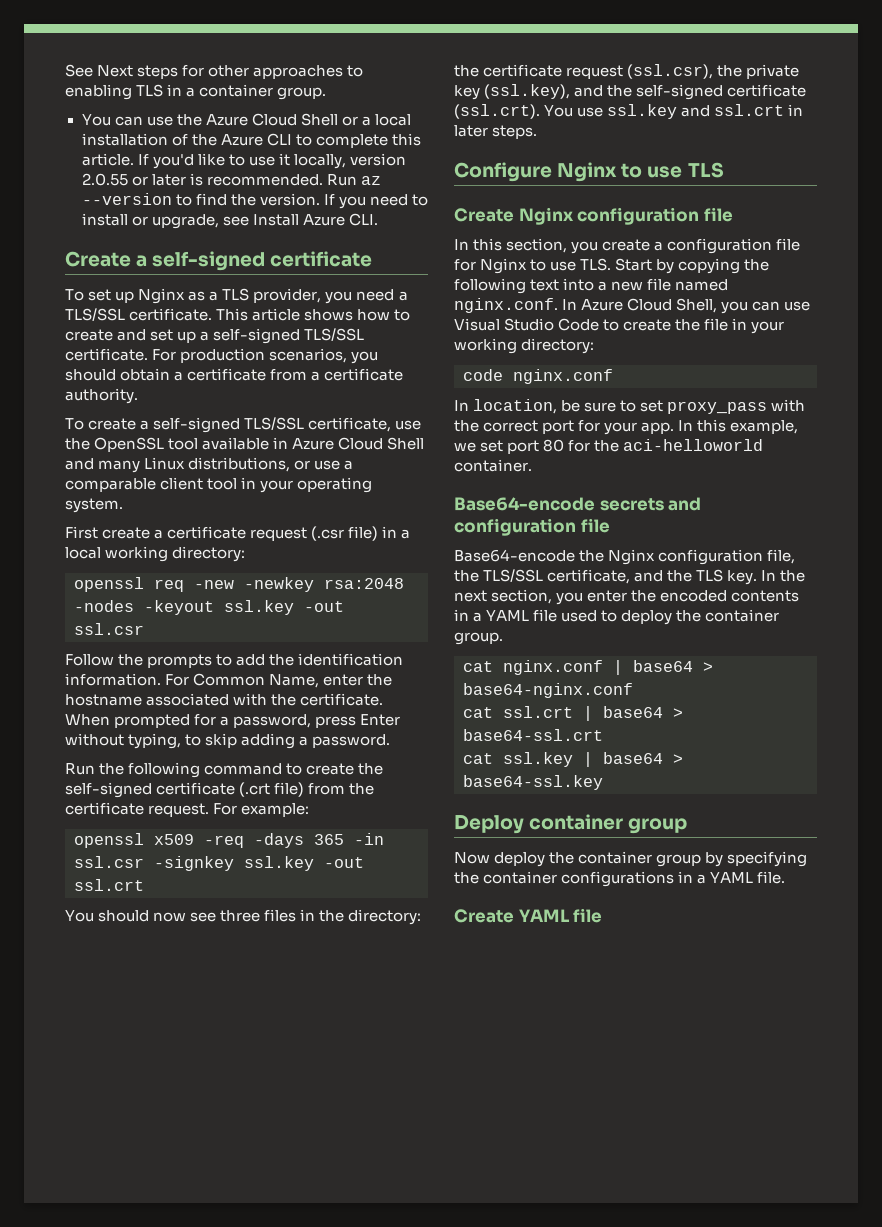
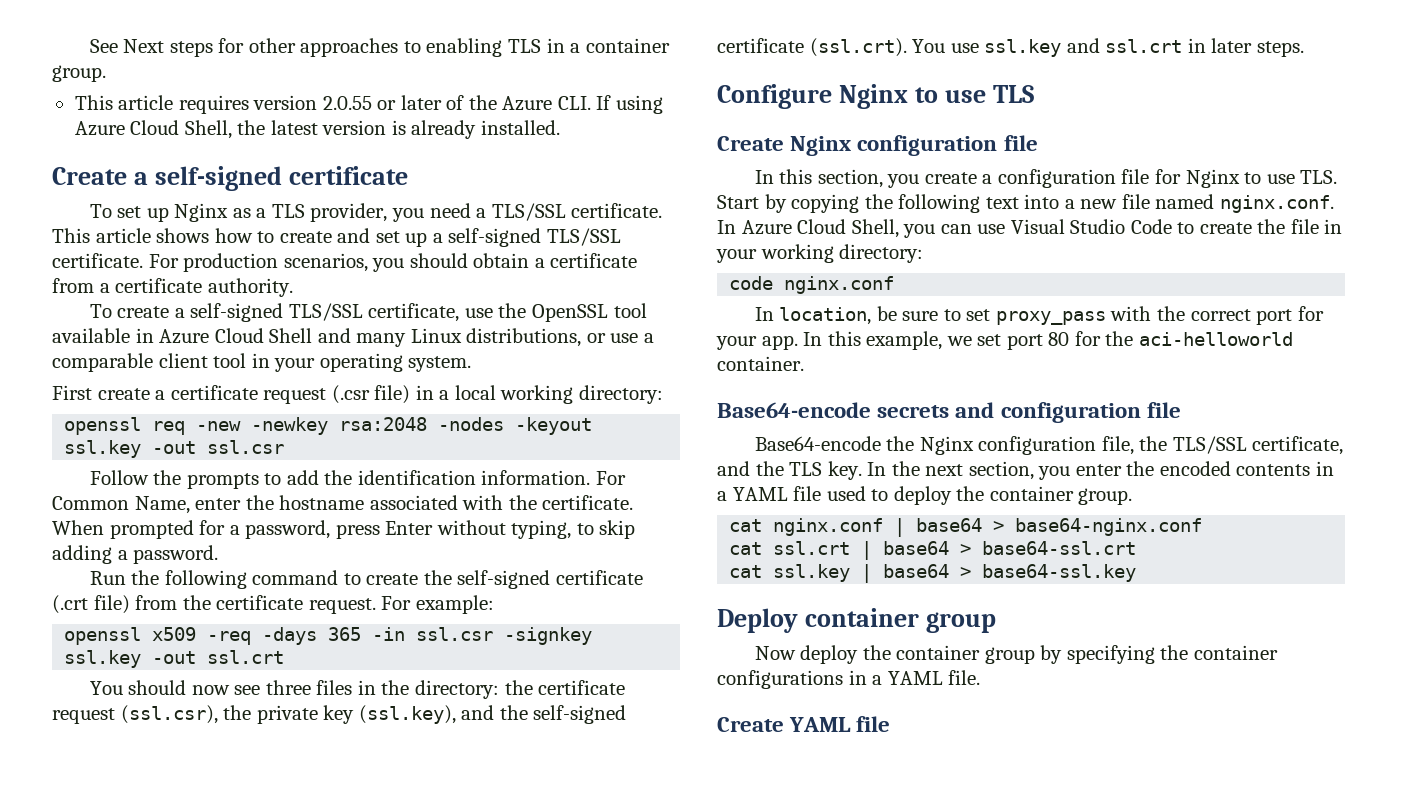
[81,113,411,126] [81,133,421,148] [81,153,406,169] [81,173,381,186] [81,193,428,209] [81,213,378,229] You can use the Azure Cloud Shell or a local installation of the Azure CLI to complete this article. If you'd like to use it locally, version 2.0.55 or later is recommended. Run az --version to find the version. If you need to install or upgrade, see Install Azure CLI. -> [74,95,663,114] [74,120,560,139] This article requires version 2.0.55 or later of the Azure CLI. If using Azure Cloud Shell, the latest version is already installed.

